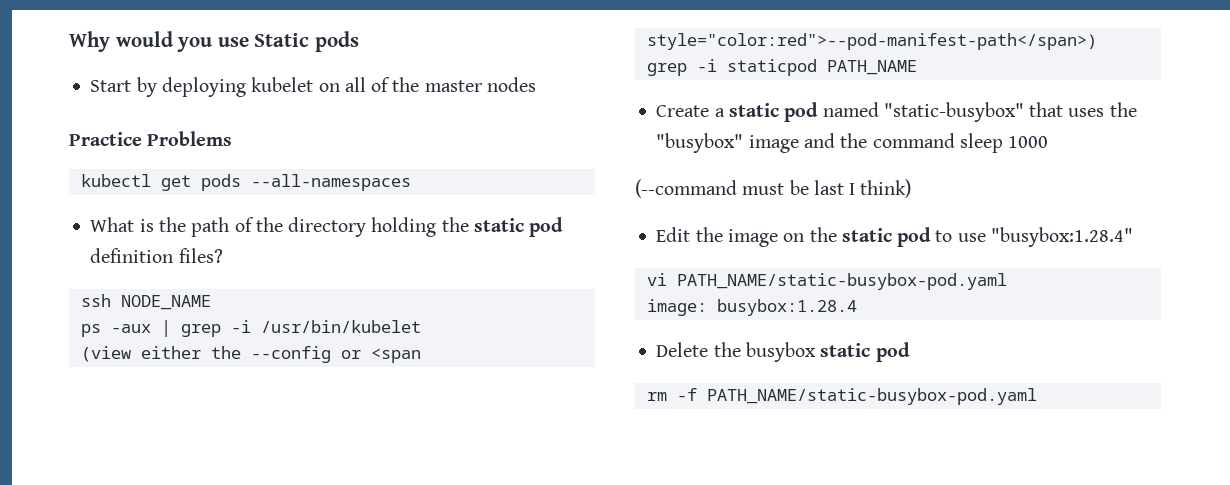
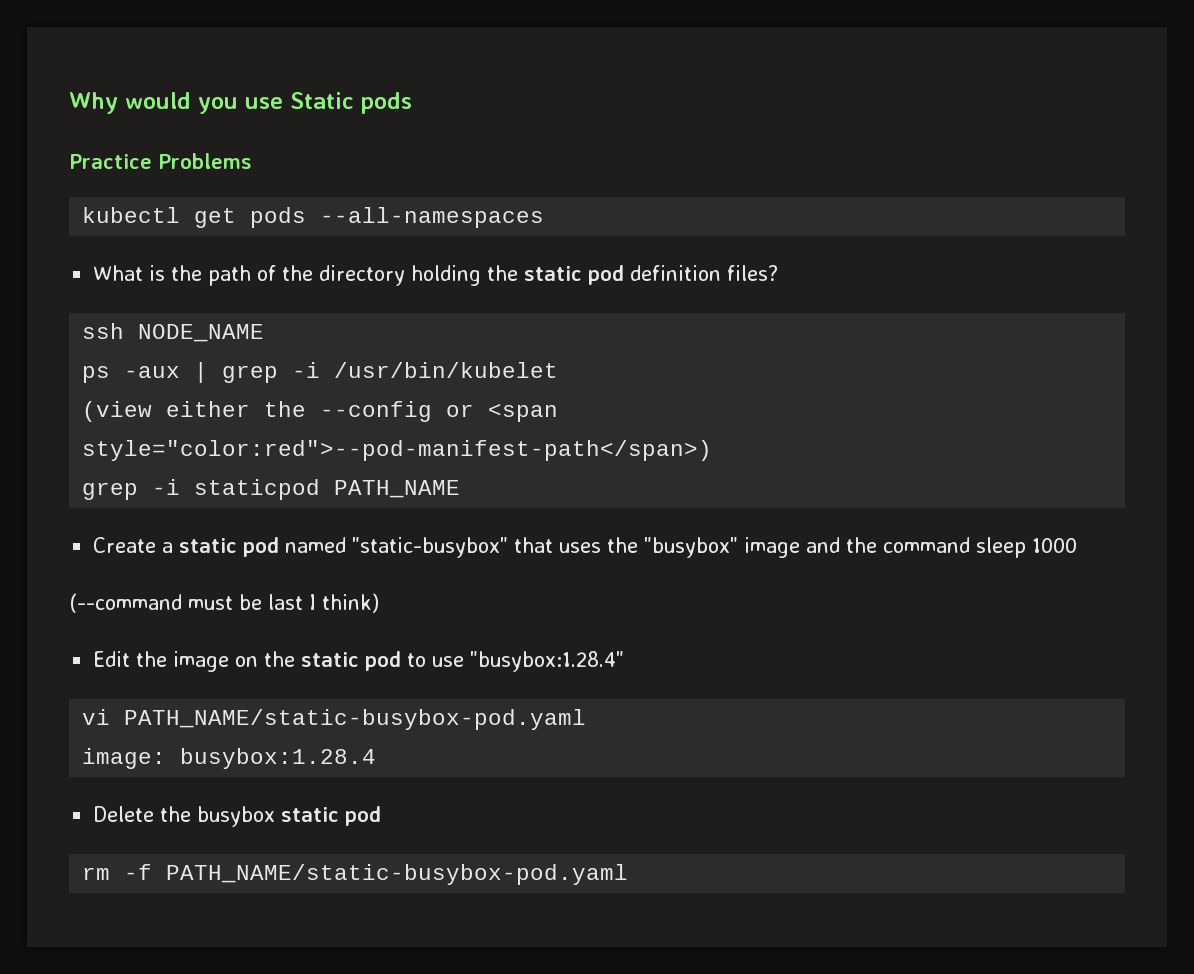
[90,77,536,97] // Start by deploying kubelet on all of the master nodes -> (412, 103) none

